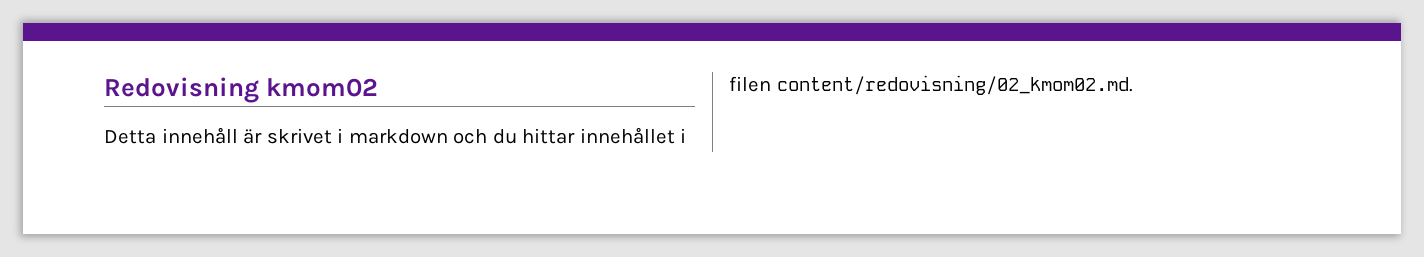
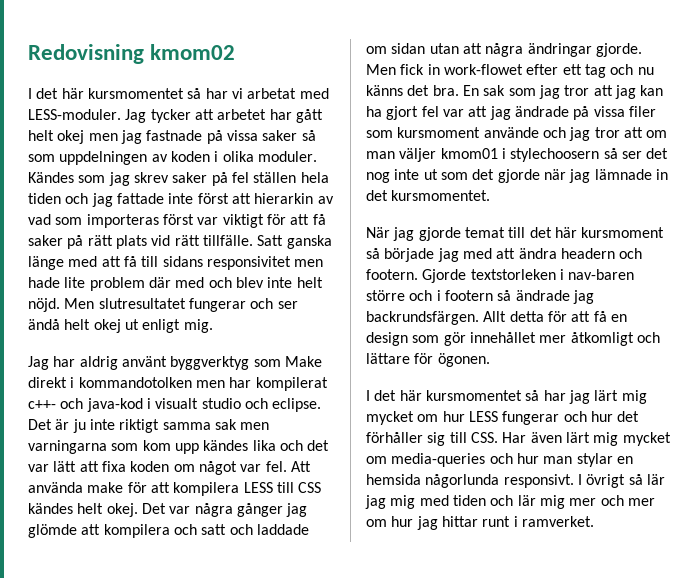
[104,127,687,144] [729,75,1133,95] Detta innehåll är skrivet i markdown och du hittar innehållet i filen content/redovisning/02_kmom02.md. -> [28,88,329,99] [28,109,323,123] [28,130,316,144] [28,151,317,165] [28,172,329,186] [28,193,334,207] [28,214,326,228] [28,235,332,249] [28,256,324,270] [28,277,323,291] [28,298,298,312] [28,319,213,333] [28,356,322,370] [28,377,328,391] [28,398,322,412] [28,419,270,433] [28,440,330,454] [28,461,311,475] [28,482,322,496] [28,503,308,517] [28,524,309,538] [366,43,642,57] [366,64,654,78] [366,85,664,99] [366,106,656,120] [366,127,668,141] [366,148,669,162] [366,169,668,183] [366,190,491,201] [366,227,665,241] [366,248,643,262] [366,269,635,283] [366,290,594,304] [366,311,627,325] [366,332,660,346] [366,353,490,367] [366,390,647,404] [366,411,640,425] [366,432,671,446] [366,453,633,467] [366,474,665,488] [365,495,655,509] [366,516,594,530] I det här kursmomentet så har vi arbetat med LESS-moduler. Jag tycker att arbetet har gått helt okej men jag fastnade på vissa saker så som uppdelningen av koden i olika moduler. Kändes som jag skrev saker på fel ställen hela tiden och jag fattade inte först att hierarkin av vad som importeras först var viktigt för att få saker på rätt plats vid rätt tillfälle. Satt ganska länge med att få till sidans responsivitet men hade lite problem där med och blev inte helt nöjd. Men slutresultatet fungerar och ser ändå helt okej ut enligt mig. // Jag har aldrig använt byggverktyg som Make direkt i kommandotolken men har kompilerat c++- och java-kod i visualt studio och eclipse. Det är ju inte riktigt samma sak men varningarna som kom upp kändes lika och det var lätt att fixa koden om något var fel. Att använda make för att kompilera LESS till CSS kändes helt okej. Det var några gånger jag glömde att kompilera och satt och laddade om sidan utan att några ändringar gjorde. Men fick in work-flowet efter ett tag och nu känns det bra. En sak som jag tror att jag kan ha gjort fel var att jag ändrade på vissa filer som kursmoment använde och jag tror att om man väljer kmom01 i stylechoosern så ser det nog inte ut som det gjorde när jag lämnade in det kursmomentet. // När jag gjorde temat till det här kursmoment så började jag med att ändra headern och footern. Gjorde textstorleken i nav-baren större och i footern så ändrade jag backrundsfärgen. Allt detta för att få en design som gör innehållet mer åtkomligt och lättare för ögonen. // I det här kursmomentet så har jag lärt mig mycket om hur LESS fungerar och hur det förhåller sig till CSS. Har även lärt mig mycket om media-queries och hur man stylar en hemsida någorlunda responsivt. I övrigt så lär jag mig med tiden och lär mig mer och mer om hur jag hittar runt i ramverket.

